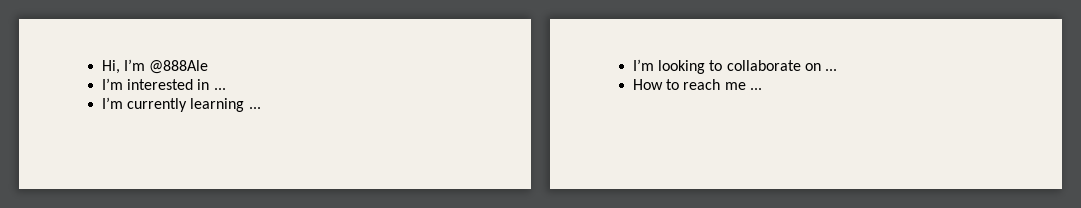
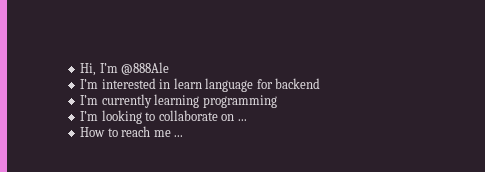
[213,88,226,90] ... -> [173,78,321,92] learn language for backend
[248,107,261,109] ... -> [202,95,277,108] programming

